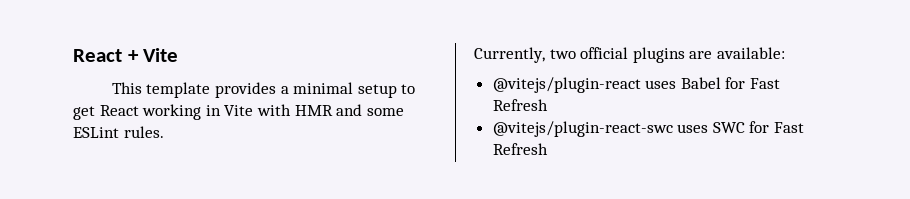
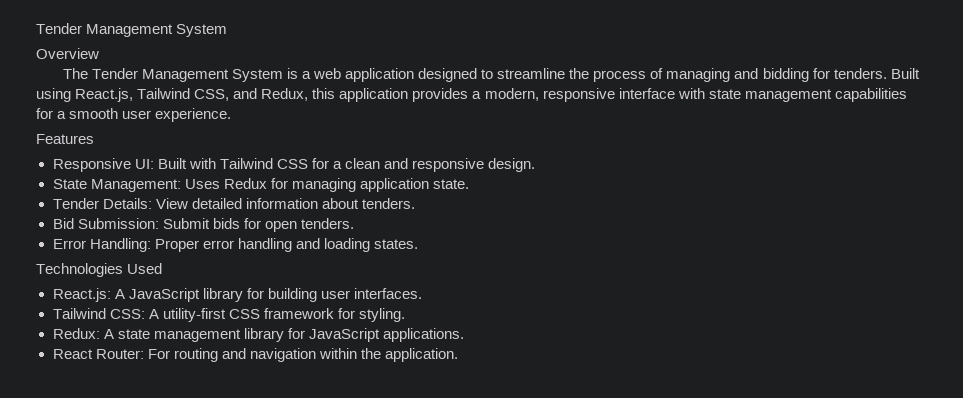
[73,48,179,62] [111,82,416,98] [73,104,404,120] [73,126,164,138] [474,47,785,63] [492,77,781,93] [492,99,548,111] [492,121,805,137] [492,143,548,155] React + Vite // This template provides a minimal setup to get React working in Vite with HMR and some ESLint rules. // Currently, two official plugins are available: // @vitejs/plugin-react uses Babel for Fast Refresh // @vitejs/plugin-react-swc uses SWC for Fast Refresh -> [36,23,228,37] [36,48,99,59] [62,68,920,82] [36,88,907,102] [36,108,232,122] [36,134,94,144] [52,158,536,172] [52,178,469,192] [52,198,415,209] [52,218,354,232] [52,238,418,252] [36,263,163,277] [52,288,422,302] [52,308,405,322] [52,328,464,342] [52,348,458,362] Tender Management System // Overview // The Tender Management System is a web application designed to streamline the process of managing and bidding for tenders. Built using React.js, Tailwind CSS, and Redux, this application provides a modern, responsive interface with state management capabilities for a smooth user experience. // Features // Responsive UI: Built with Tailwind CSS for a clean and responsive design. // State Management: Uses Redux for managing application state. // Tender Details: View detailed information about tenders. // Bid Submission: Submit bids for open tenders. // Error Handling: Proper error handling and loading states. // Technologies Used // React.js: A JavaScript library for building user interfaces. // Tailwind CSS: A utility-first CSS framework for styling. // Redux: A state management library for JavaScript applications. // React Router: For routing and navigation within the application.

